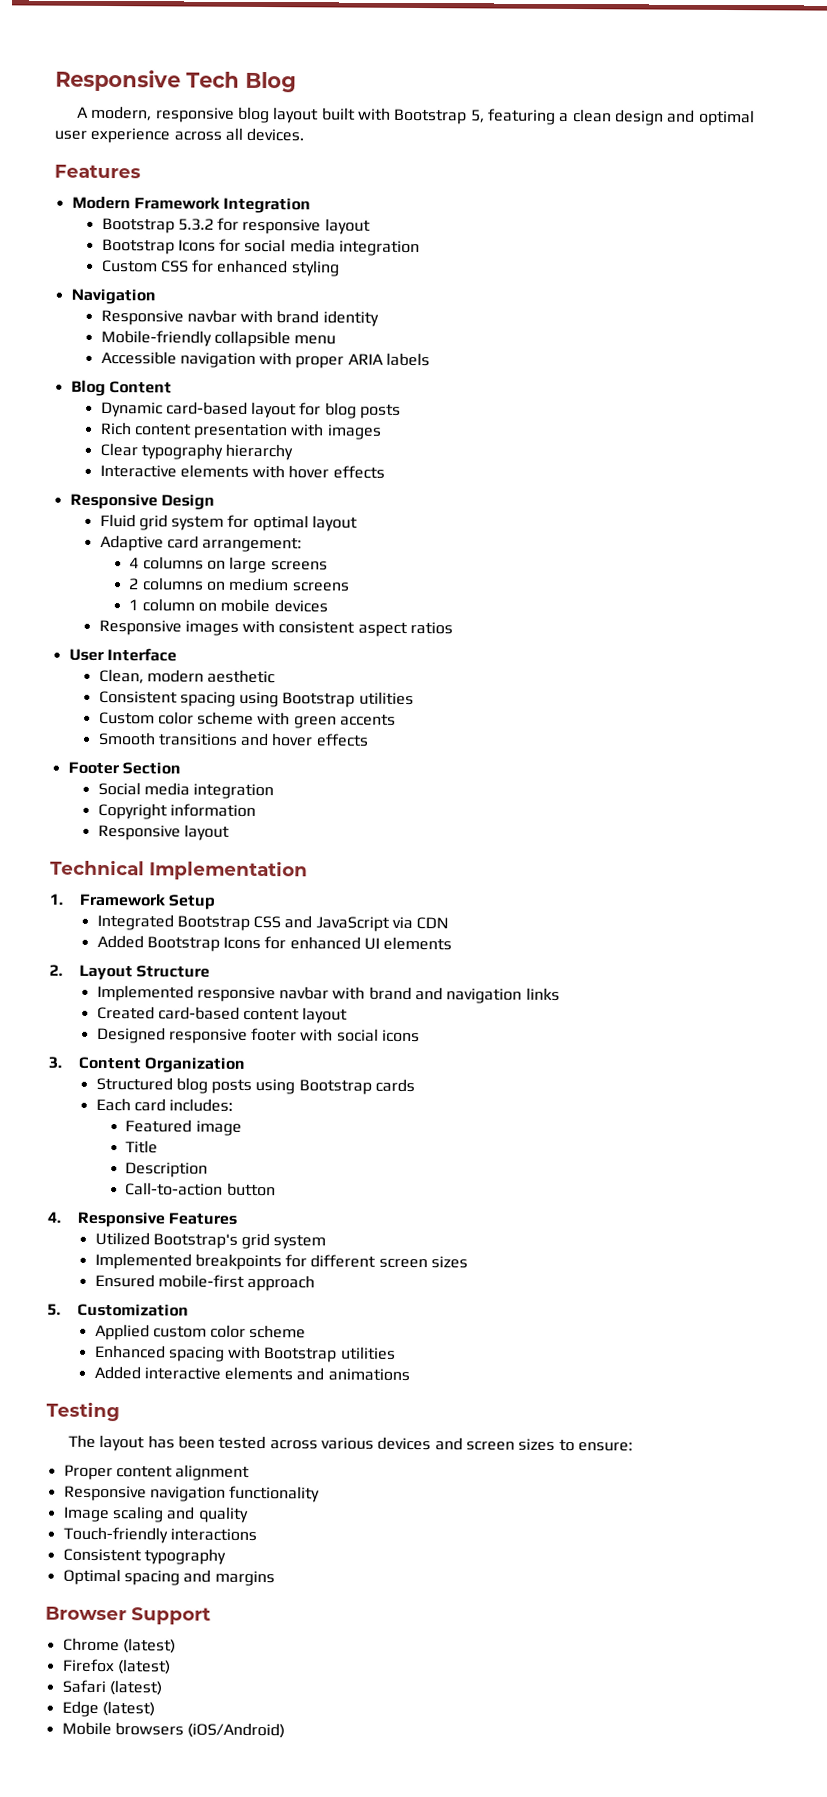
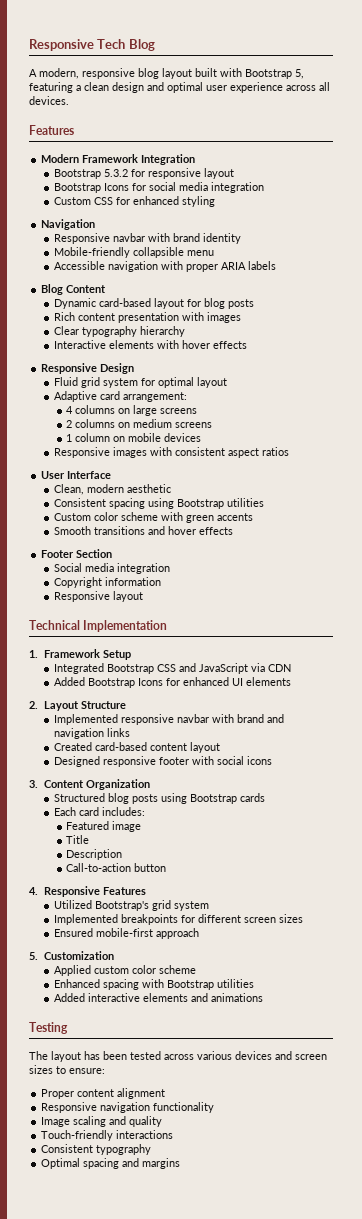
[45,1606,211,1625] [62,1637,176,1654] [61,1658,171,1675] [61,1679,162,1696] [61,1700,155,1717] [61,1721,286,1739] // Browser Support // Chrome (latest) // Firefox (latest) // Safari (latest) // Edge (latest) // Mobile browsers (iOS/Android) -> (181, 1163) none

